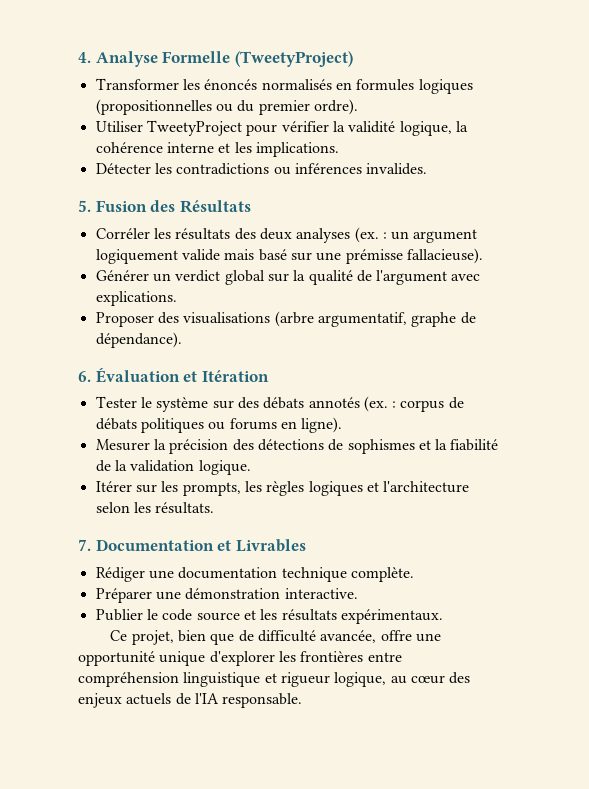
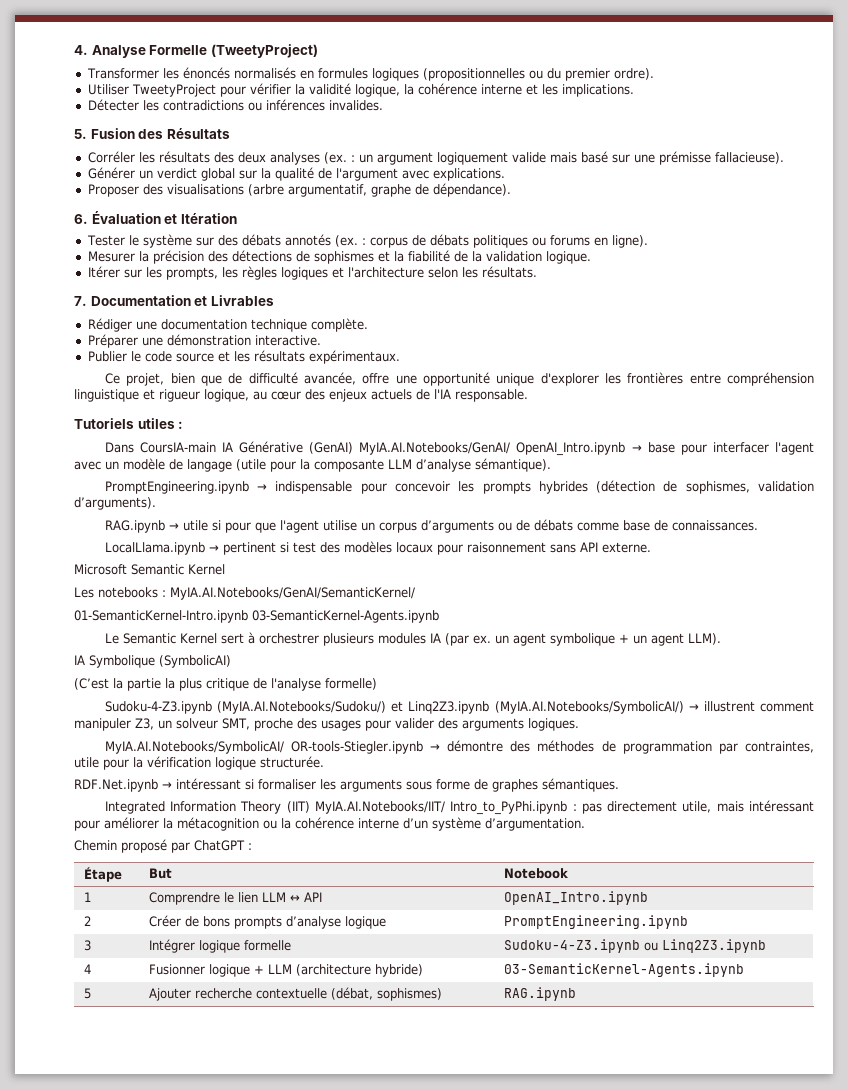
(303, 700) none -> [74,418,184,429] [104,441,815,456] [74,458,551,472] [104,480,814,494] [74,497,156,510] [104,519,758,533] [104,541,651,555] [74,564,225,575] [74,587,415,600] [74,610,439,623] [104,632,721,646] [74,655,231,668] [74,678,377,691] [104,701,814,714] [74,718,579,731] [104,740,815,754] [74,756,324,770] [74,778,619,792] [104,800,814,815] [74,817,585,831] [74,839,252,853] [83,867,122,882] [148,868,172,879] [503,868,568,879] [83,892,91,902] [148,892,322,905] [503,891,648,905] [83,916,91,926] [148,915,386,929] [503,915,688,929] [83,940,91,951] [148,939,291,953] [503,939,766,953] [83,964,91,974] [148,964,423,977] [503,963,744,977] [83,988,91,999] [148,987,442,1001] [503,987,576,1001] // Tutoriels utiles : // Dans CoursIA-main IA Générative (GenAI) MyIA.AI.Notebooks/GenAI/ OpenAI_Intro.ipynb → base pour interfacer l'agent avec un modèle de langage (utile pour la composante LLM d’analyse sémantique). // PromptEngineering.ipynb → indispensable pour concevoir les prompts hybrides (détection de sophismes, validation d’arguments). // RAG.ipynb → utile si pour que l'agent utilise un corpus d’arguments ou de débats comme base de connaissances. // LocalLlama.ipynb → pertinent si test des modèles locaux pour raisonnement sans API externe. // Microsoft Semantic Kernel // Les notebooks : MyIA.AI.Notebooks/GenAI/SemanticKernel/ // 01-SemanticKernel-Intro.ipynb 03-SemanticKernel-Agents.ipynb // Le Semantic Kernel sert à orchestrer plusieurs modules IA (par ex. un agent symbolique + un agent LLM). // IA Symbolique (SymbolicAI) // (C’est la partie la plus critique de l'analyse formelle) // Sudoku-4-Z3.ipynb (MyIA.AI.Notebooks/Sudoku/) et Linq2Z3.ipynb (MyIA.AI.Notebooks/SymbolicAI/) → illustrent comment manipuler Z3, un solveur SMT, proche des usages pour valider des arguments logiques. // MyIA.AI.Notebooks/SymbolicAI/ OR-tools-Stiegler.ipynb → démontre des méthodes de programmation par contraintes, utile pour la vérification logique structurée. // RDF.Net.ipynb → intéressant si formaliser les arguments sous forme de graphes sémantiques. // Integrated Information Theory (IIT) MyIA.AI.Notebooks/IIT/ Intro_to_PyPhi.ipynb : pas directement utile, mais intéressant pour améliorer la métacognition ou la cohérence interne d’un système d’argumentation. // Chemin proposé par ChatGPT : // Étape | But | Notebook // 1 | Comprendre le lien LLM ↔ API | OpenAI_Intro.ipynb // 2 | Créer de bons prompts d’analyse logique | PromptEngineering.ipynb // 3 | Intégrer logique formelle | Sudoku-4-Z3.ipynb ou Linq2Z3.ipynb // 4 | Fusionner logique + LLM (architecture hybride) | 03-SemanticKernel-Agents.ipynb // 5 | Ajouter recherche contextuelle (débat, sophismes) | RAG.ipynb

